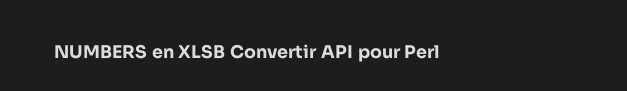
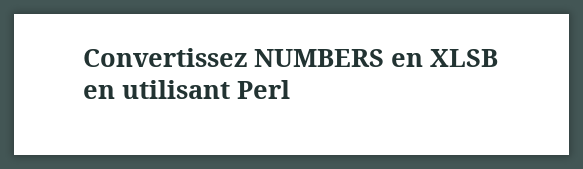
(54, 51) none -> [83,48,247,67] Convertissez
[230,44,401,62] Convertir API pour -> [83,80,230,99] en utilisant

